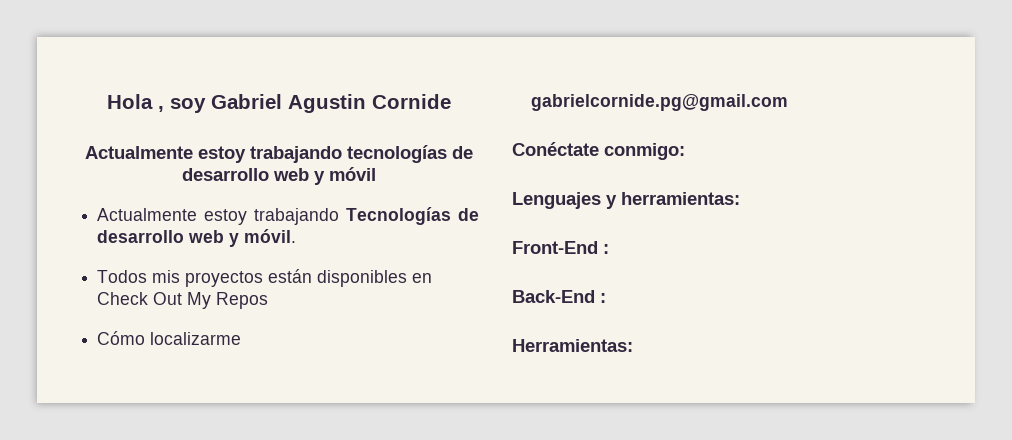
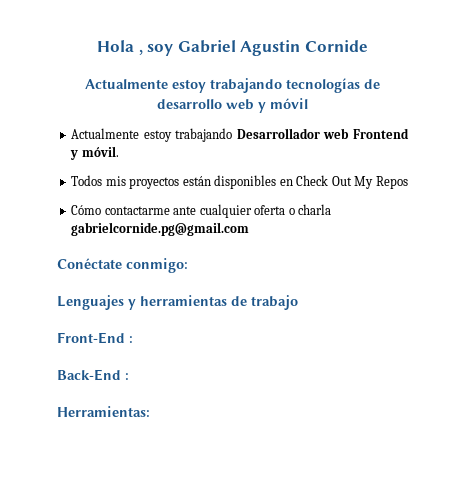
[346,207,479,225] [97,230,225,243] Tecnologías de desarrollo web -> [236,128,409,139] Desarrollador web Frontend
[150,332,242,345] localizarme -> [104,204,332,218] contactarme ante cualquier oferta o charla
[621,192,740,205] herramientas: -> [140,295,298,310] herramientas de trabajo

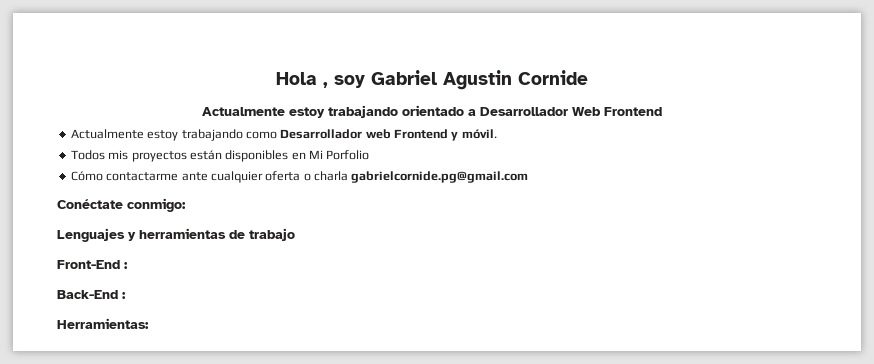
[286,78,380,93] [157,98,308,113] [71,128,233,142] tecnologías de desarrollo web y móvil // Actualmente estoy trabajando -> [402,105,662,116] [70,129,277,141] orientado a Desarrollador Web Frontend // Actualmente estoy trabajando como
[296,175,408,189] Check Out My Repos -> [309,150,370,160] Mi Porfolio

